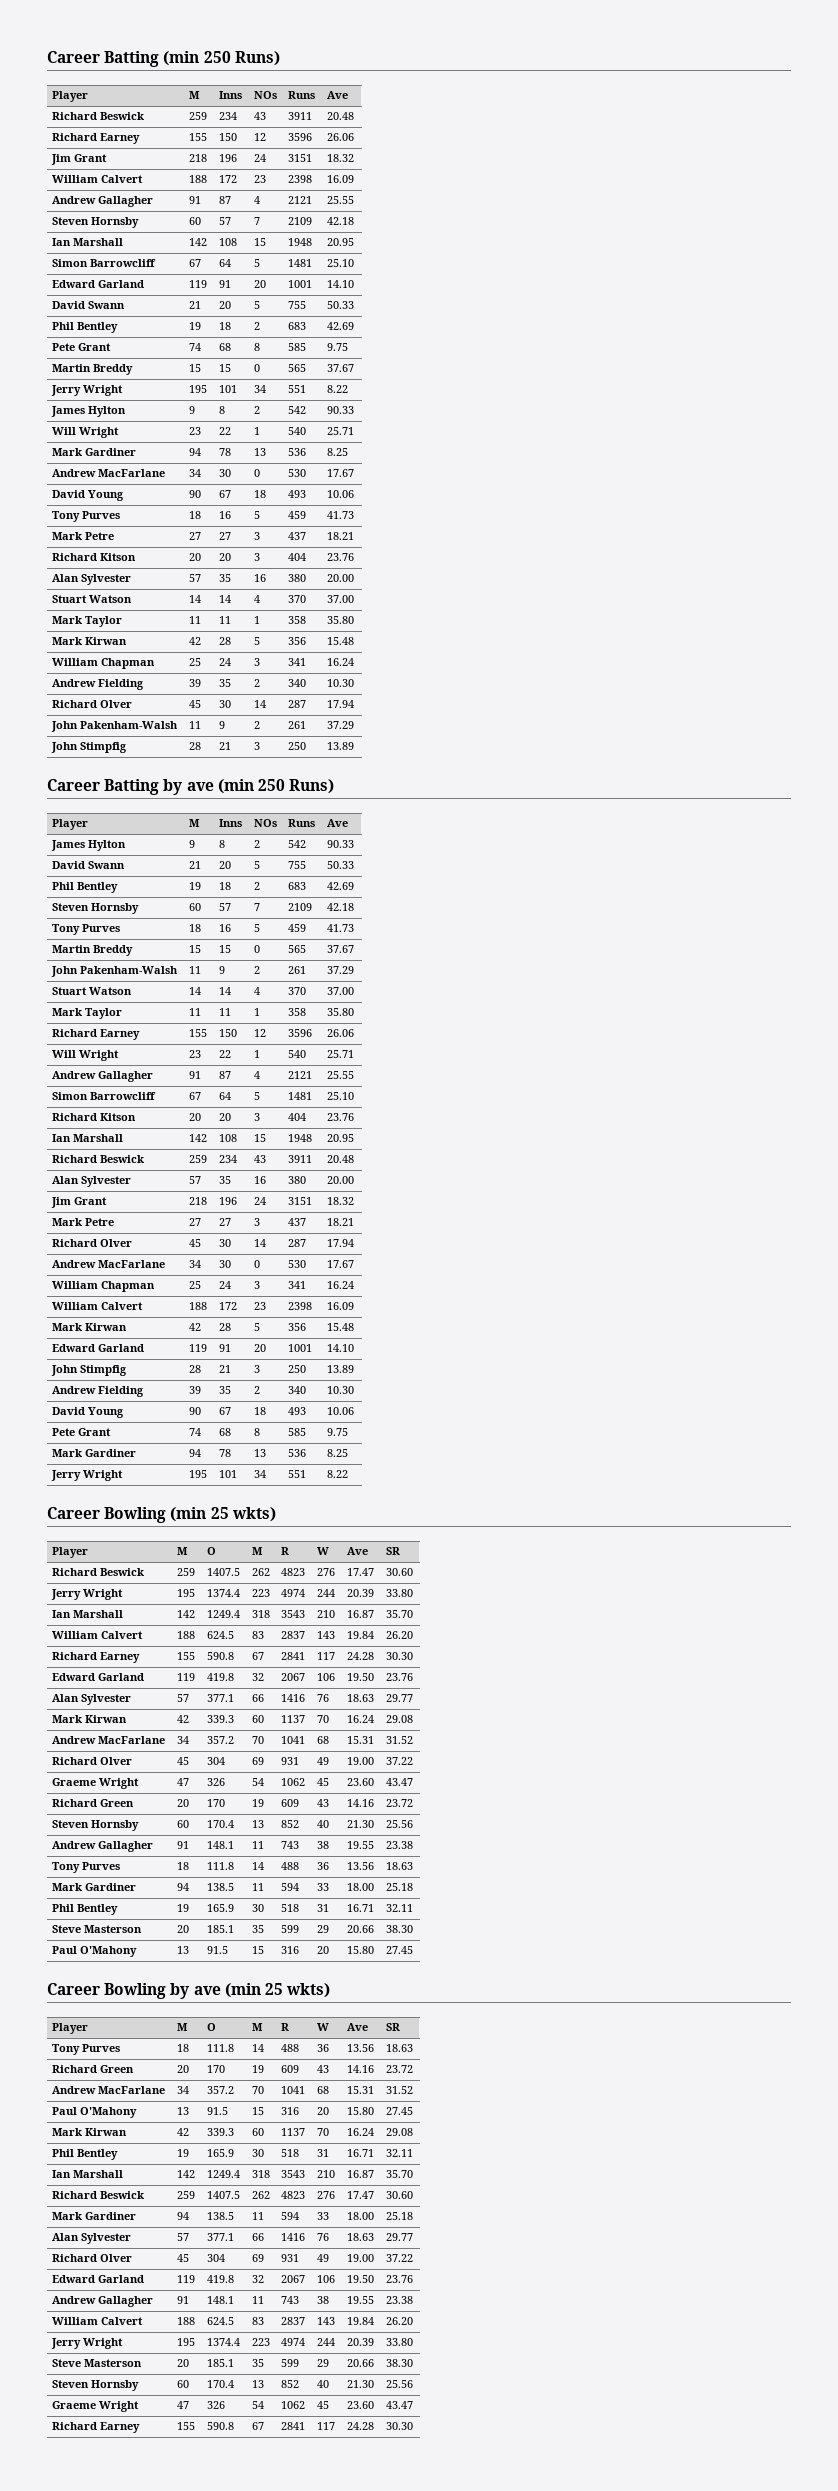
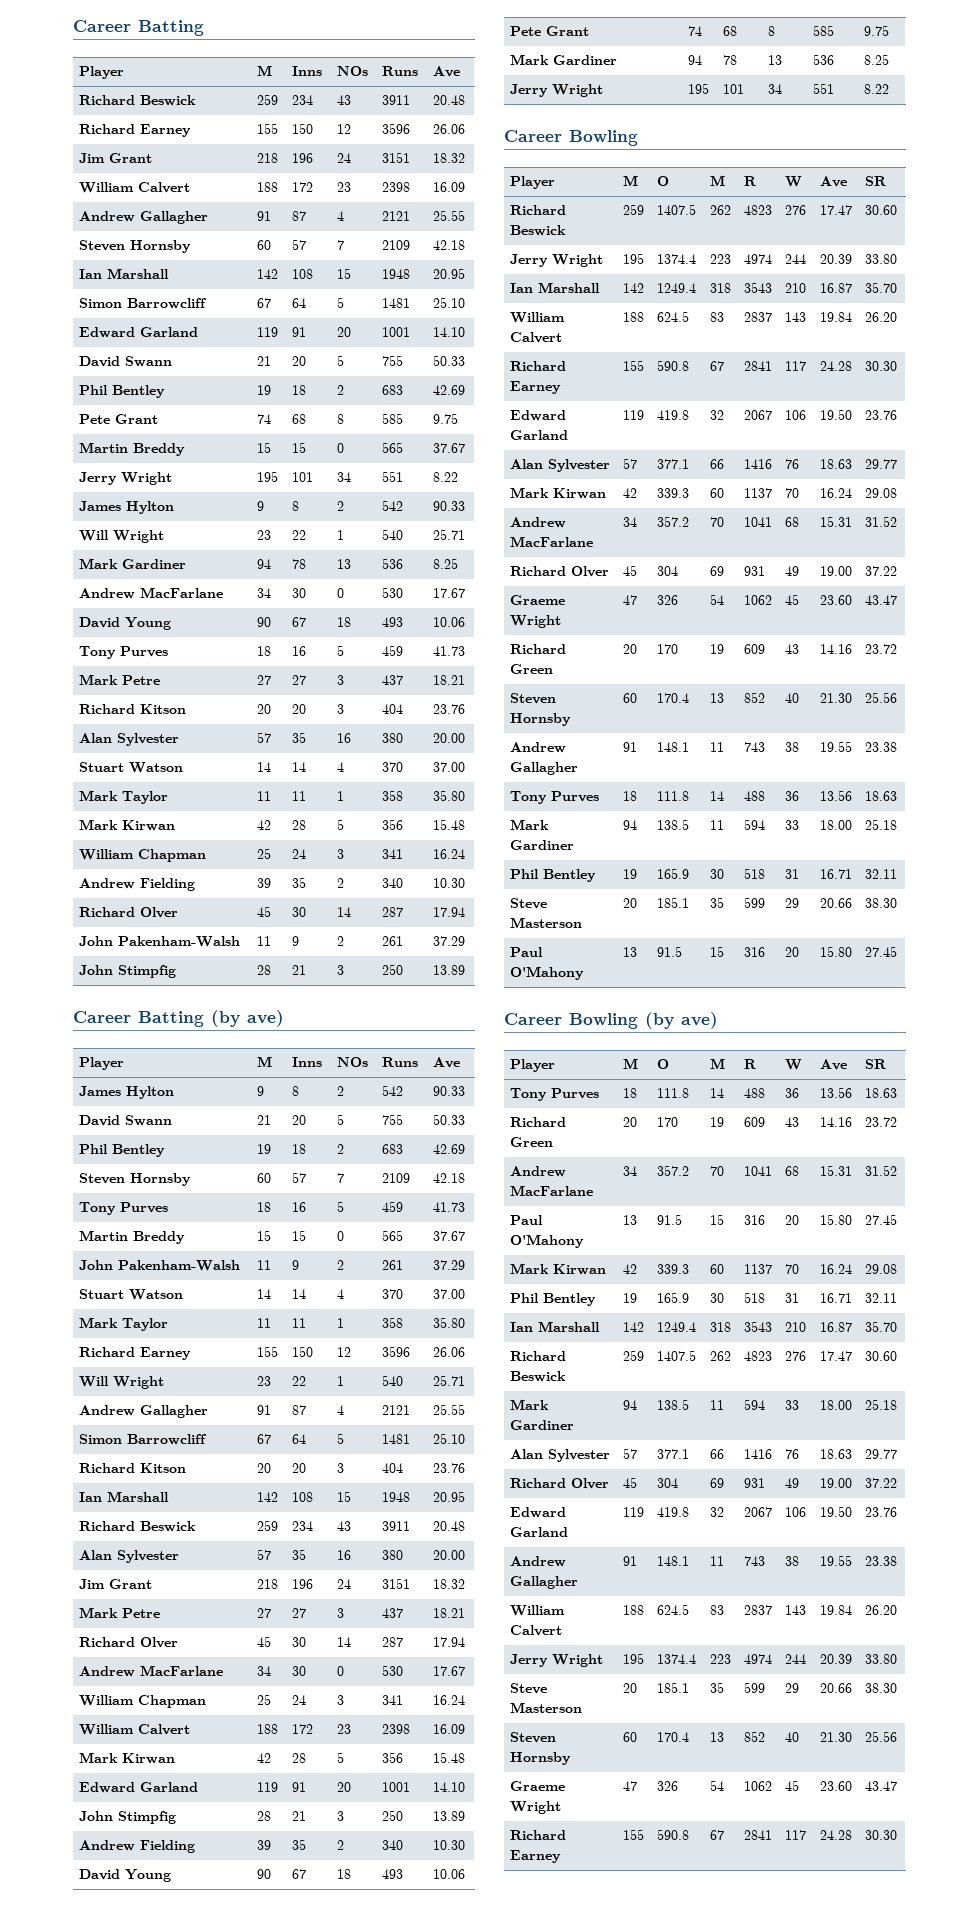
[47,51,280,67] Career Batting (min 250 Runs) -> [73,20,204,36] Career Batting
[163,779,335,795] by ave (min 250 Runs) -> [211,1010,284,1027] (by ave)
[170,1507,276,1522] (min 25 wkts) -> (638, 138) none
[170,1983,331,1999] by ave (min 25 wkts) -> [645,1012,718,1029] (by ave)

